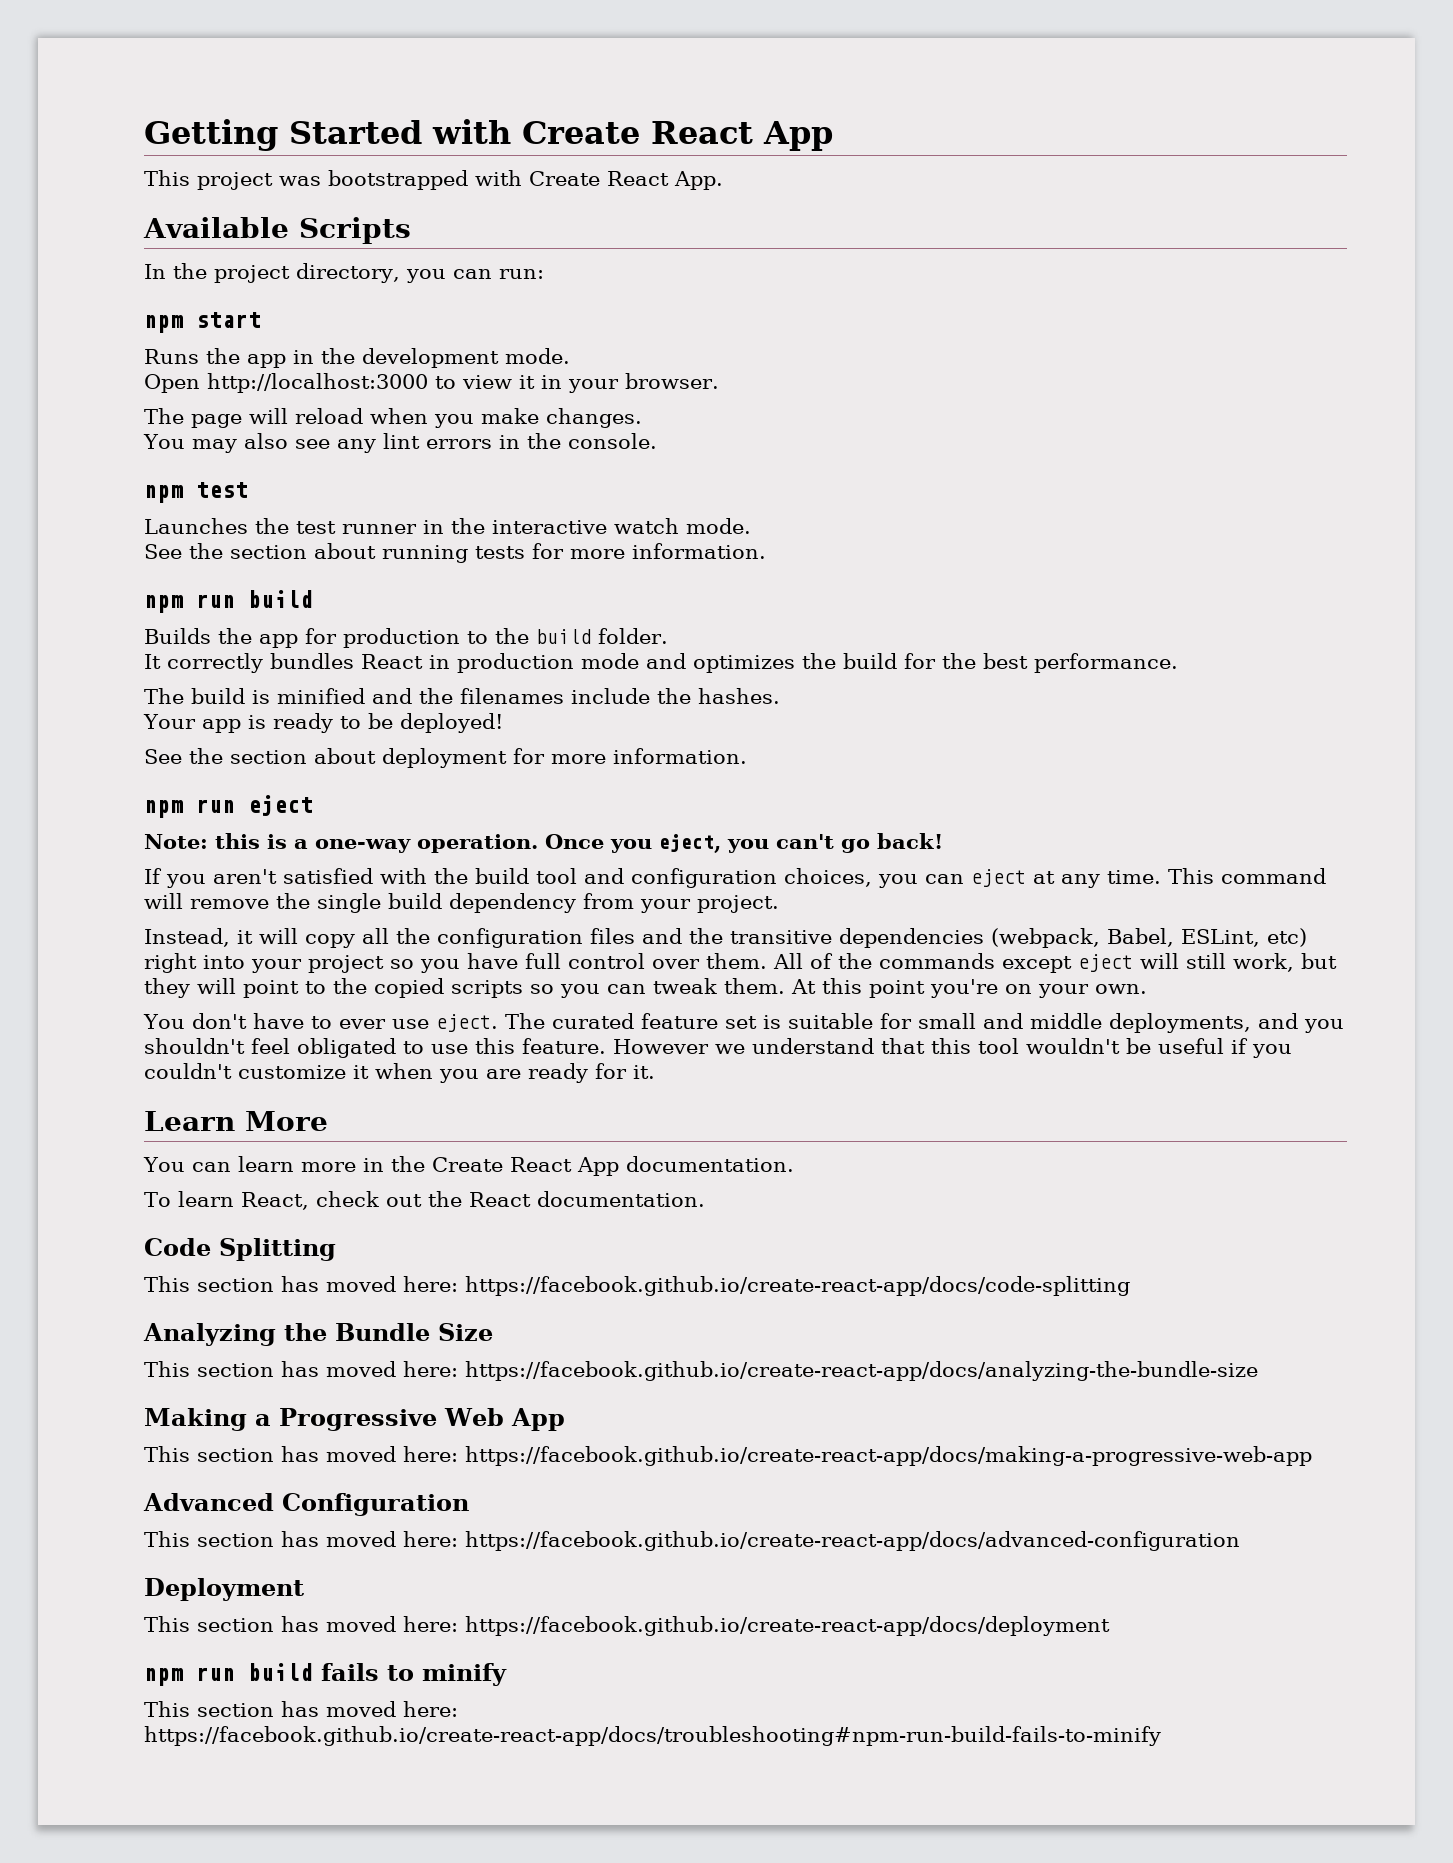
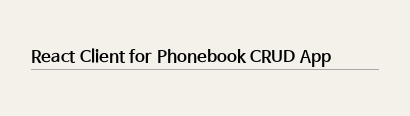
[144,119,833,151] [144,170,723,190] [143,217,411,244] [144,263,544,283] [144,312,261,333] [144,348,570,368] [144,373,719,393] [144,408,642,428] [143,433,657,453] [144,482,248,503] [144,518,751,534] [144,543,766,563] [144,590,313,613] [144,628,668,648] [144,653,1178,673] [144,688,780,704] [143,713,503,733] [144,748,747,768] [144,795,313,818] [144,833,943,853] [144,868,1326,888] [144,893,779,913] [144,928,1307,948] [144,953,1337,973] [144,978,1147,998] [143,1013,1344,1033] [144,1038,1292,1058] [144,1063,655,1083] [144,1111,328,1131] [143,1156,794,1176] [144,1191,705,1210] [144,1238,336,1261] [144,1276,1130,1296] [143,1323,493,1346] [144,1361,1258,1381] [144,1408,565,1431] [144,1446,1312,1466] [143,1493,469,1516] [144,1531,1240,1551] [144,1578,304,1601] [144,1616,1110,1636] [144,1663,507,1686] [144,1701,458,1717] [144,1726,1161,1746] Getting Started with Create React App // This project was bootstrapped with Create React App. // Available Scripts // In the project directory, you can run: // npm start // Runs the app in the development mode. // Open http://localhost:3000 to view it in your browser. // The page will reload when you make changes. // You may also see any lint errors in the console. // npm test // Launches the test runner in the interactive watch mode. // See the section about running tests for more information. // npm run build // Builds the app for production to the build folder. // It correctly bundles React in production mode and optimizes the build for the best performance. // The build is minified and the filenames include the hashes. // Your app is ready to be deployed! // See the section about deployment for more information. // npm run eject // Note: this is a one-way operation. Once you eject, you can't go back! // If you aren't satisfied with the build tool and configuration choices, you can eject at any time. This command will remove the single build dependency from your project. // Instead, it will copy all the configuration files and the transitive dependencies (webpack, Babel, ESLint, etc) right into your project so you have full control over them. All of the commands except eject will still work, but they will point to the copied scripts so you can tweak them. At this point you're on your own. // You don't have to ever use eject. The curated feature set is suitable for small and middle deployments, and you shouldn't feel obligated to use this feature. However we understand that this tool wouldn't be useful if you couldn't customize it when you are ready for it. // Learn More // You can learn more in the Create React App documentation. // To learn React, check out the React documentation. // Code Splitting // This section has moved here: https://facebook.github.io/create-react-app/docs/code-splitting // Analyzing the Bundle Size // This section has moved here: https://facebook.github.io/create-react-app/docs/analyzing-the-bundle-size // Making a Progressive Web App // This section has moved here: https://facebook.github.io/create-react-app/docs/making-a-progressive-web-app // Advanced Configuration // This section has moved here: https://facebook.github.io/create-react-app/docs/advanced-configuration // Deployment // This section has moved here: https://facebook.github.io/create-react-app/docs/deployment // npm run build fails to minify // This section has moved here: https://facebook.github.io/create-react-app/docs/troubleshooting#npm-run-build-fails-to-minify -> [31,48,331,67] React Client for Phonebook CRUD App

